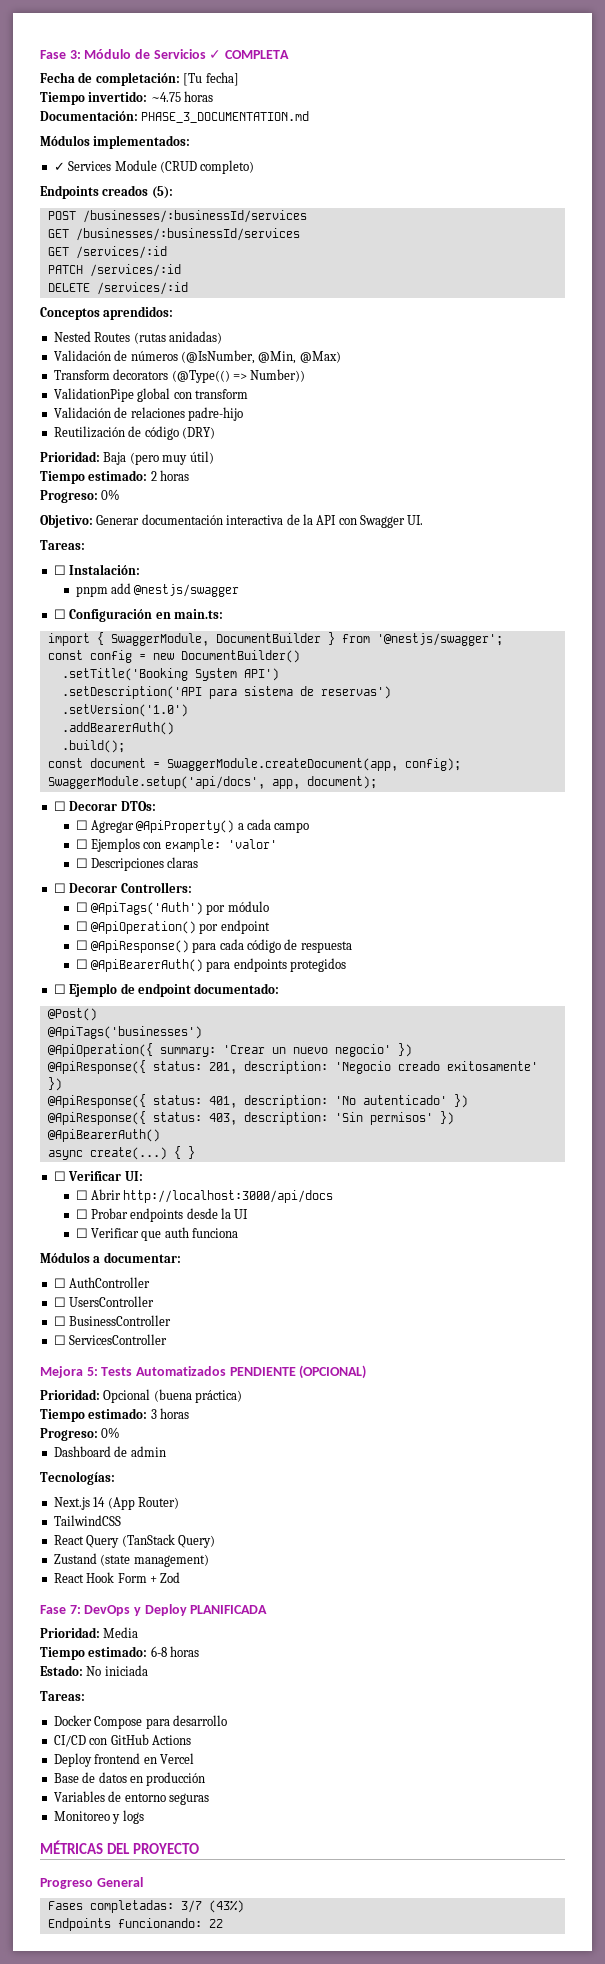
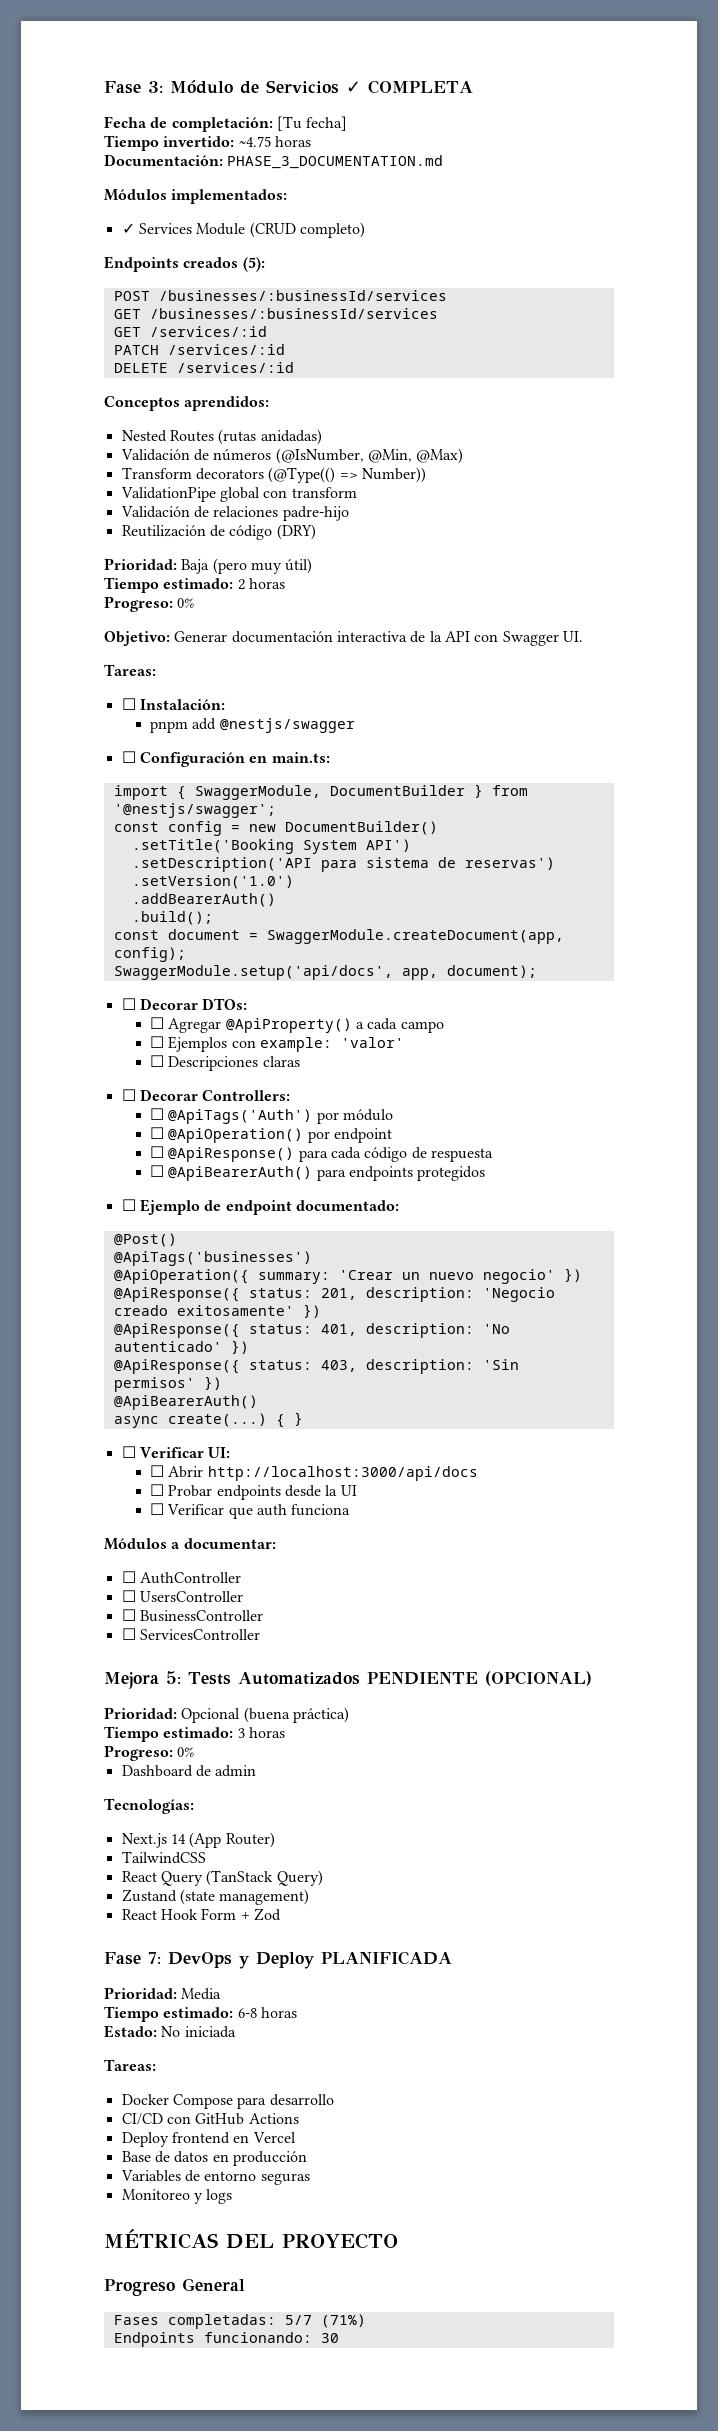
[180,1900,244,1913] 3/7 (43%) -> [284,2314,366,2328] 5/7 (71%)
[208,1919,223,1928] 22 -> [320,2333,339,2343] 30

